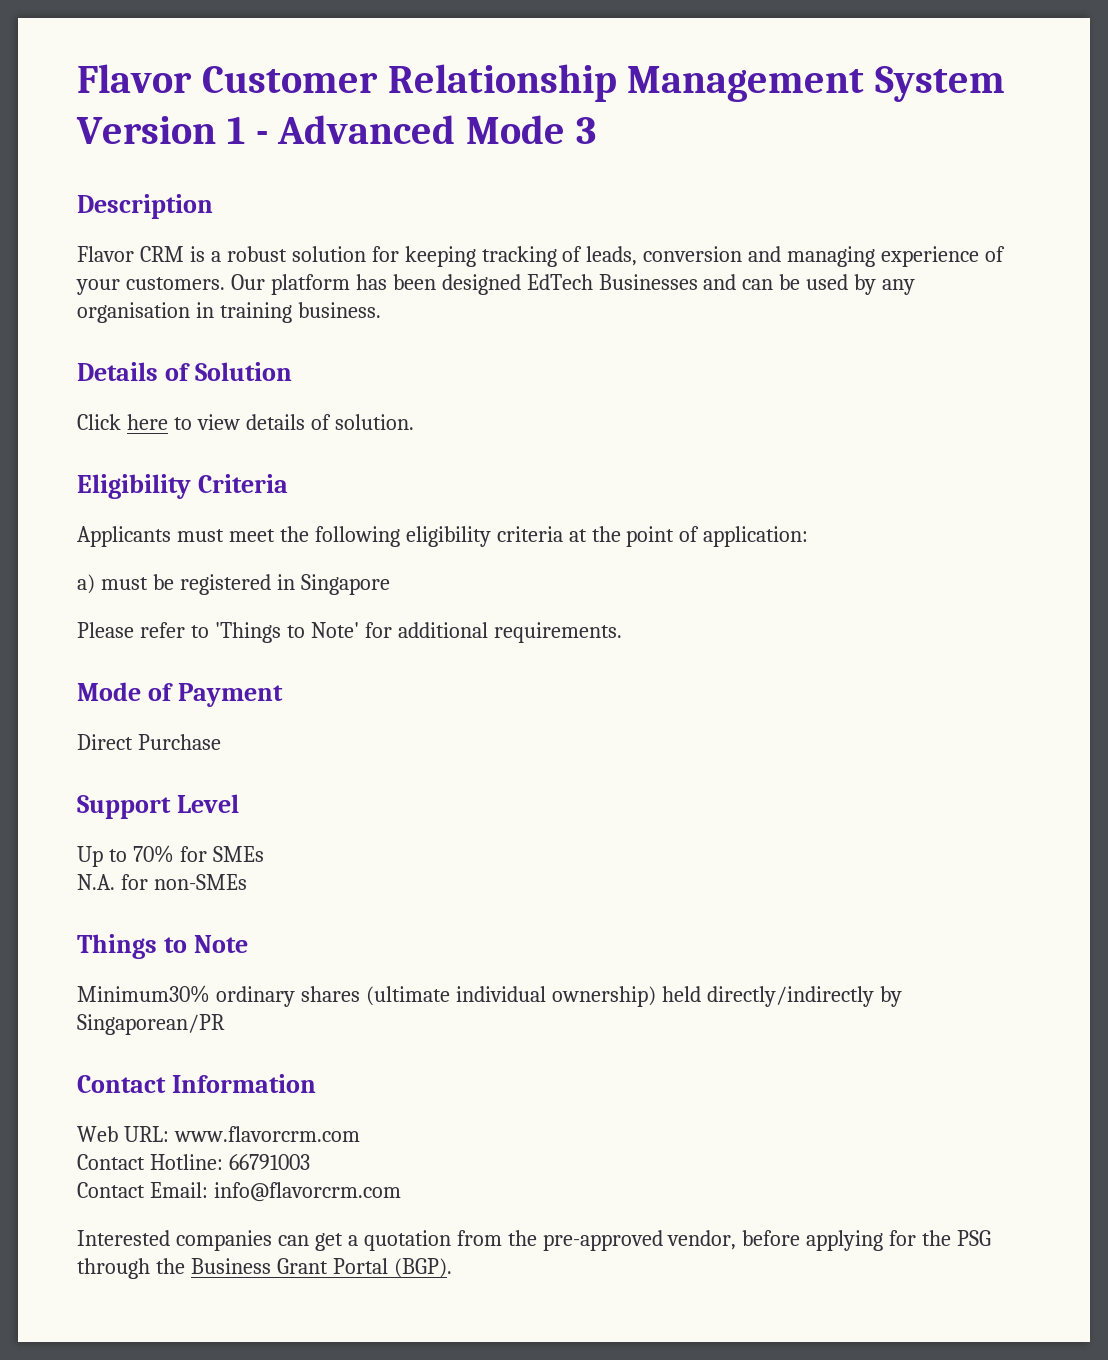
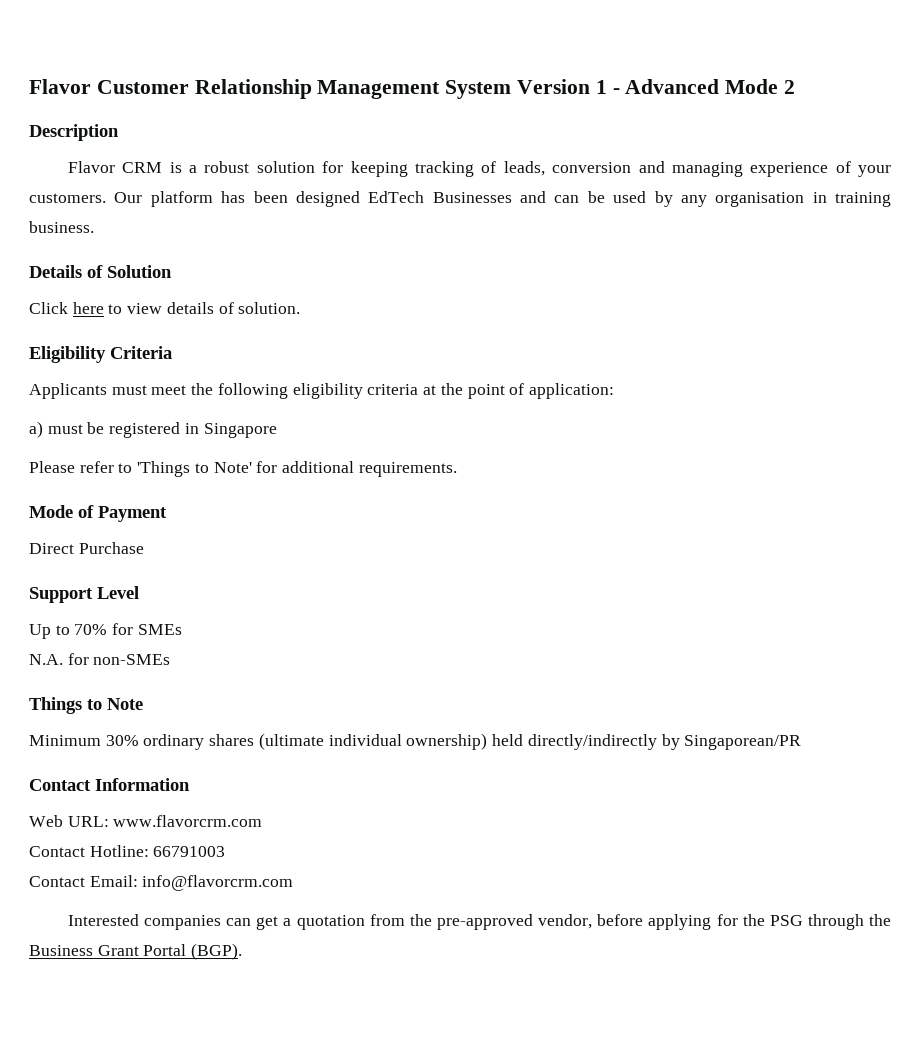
[576,117,596,144] 3 -> [784,80,796,94] 2
[77,985,210,1003] Minimum30% -> [29,735,139,746] Minimum 30%

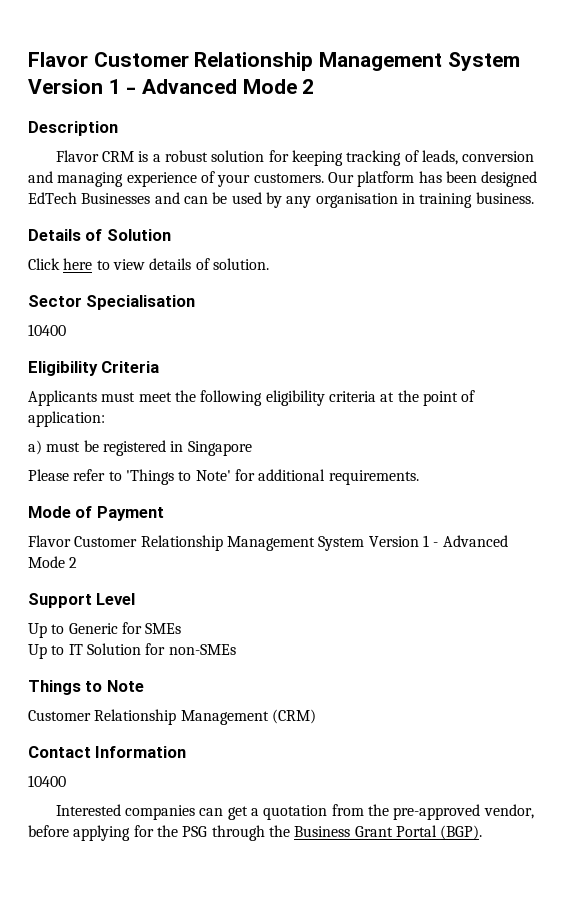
(301, 308) none -> [28,295,196,310] [28,324,66,336] // Sector Specialisation // 10400
[29,542,144,554] Direct Purchase -> [28,535,508,551] [28,556,78,568] Flavor Customer Relationship Management System Version 1 - Advanced Mode 2
[74,624,108,635] 70% -> [68,623,118,634] Generic
[29,654,63,665] N.A. -> [28,643,141,659] Up to IT Solution
[29,733,802,750] [29,778,190,791] [29,815,263,827] [29,845,226,857] [29,875,294,891] Minimum 30% ordinary shares (ultimate individual ownership) held directly/indirectly by Singaporean/PR // Contact Information // Web URL: www.flavorcrm.com // Contact Hotline: 66791003 // Contact Email: info@flavorcrm.com -> [28,709,316,725] [28,746,187,758] [28,775,66,787] Customer Relationship Management (CRM) // Contact Information // 10400

